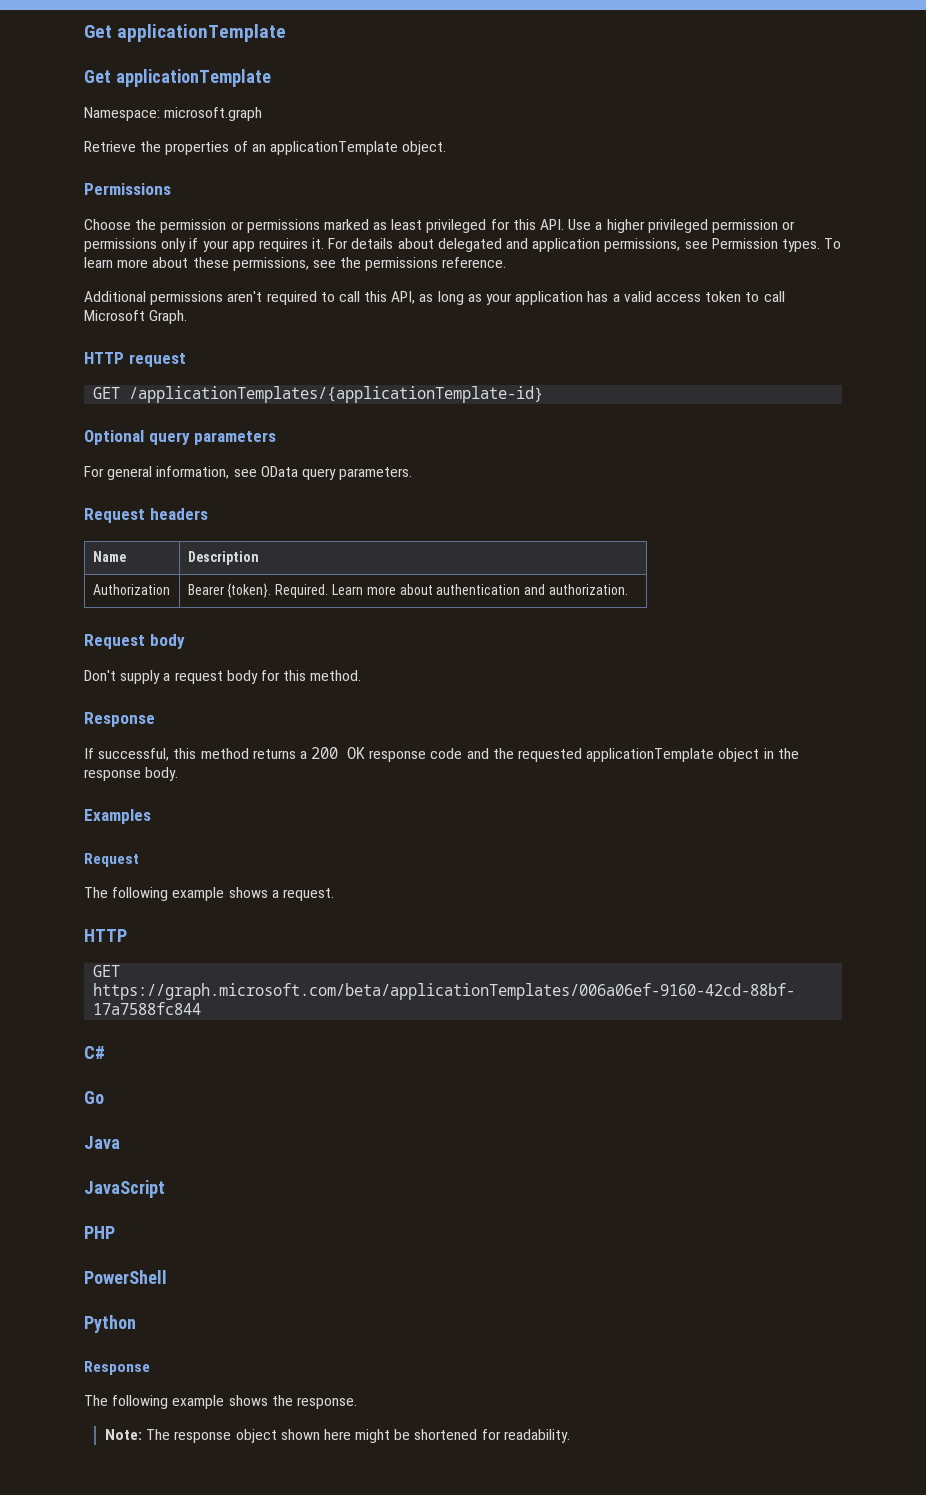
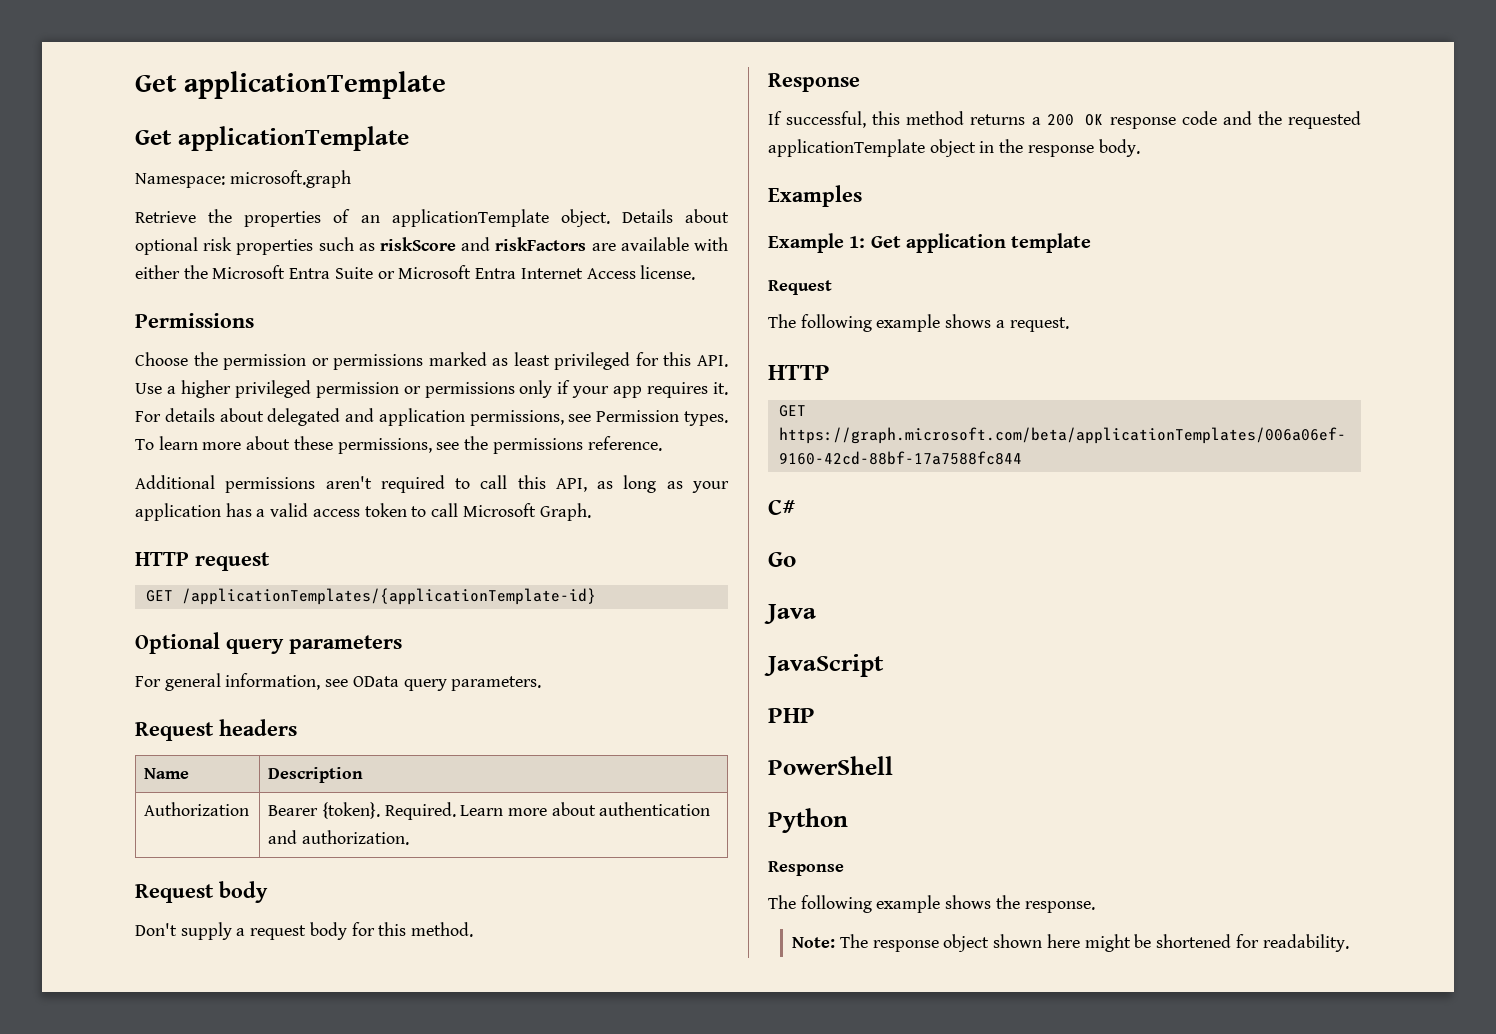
(447, 148) none -> [621,209,729,223] [135,237,728,255] [135,265,696,280] Details about optional risk properties such as riskScore and riskFactors are available with either the Microsoft Entra Suite or Microsoft Entra Internet Access license.
(151, 816) none -> [768,233,1092,253] // Example 1: Get application template

